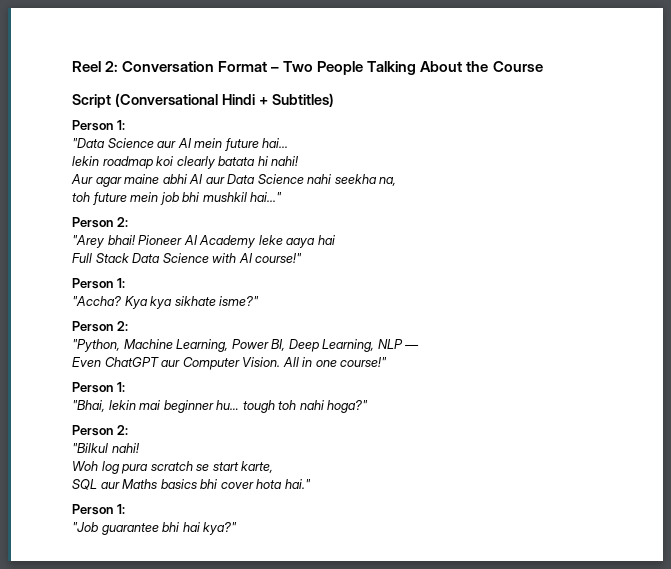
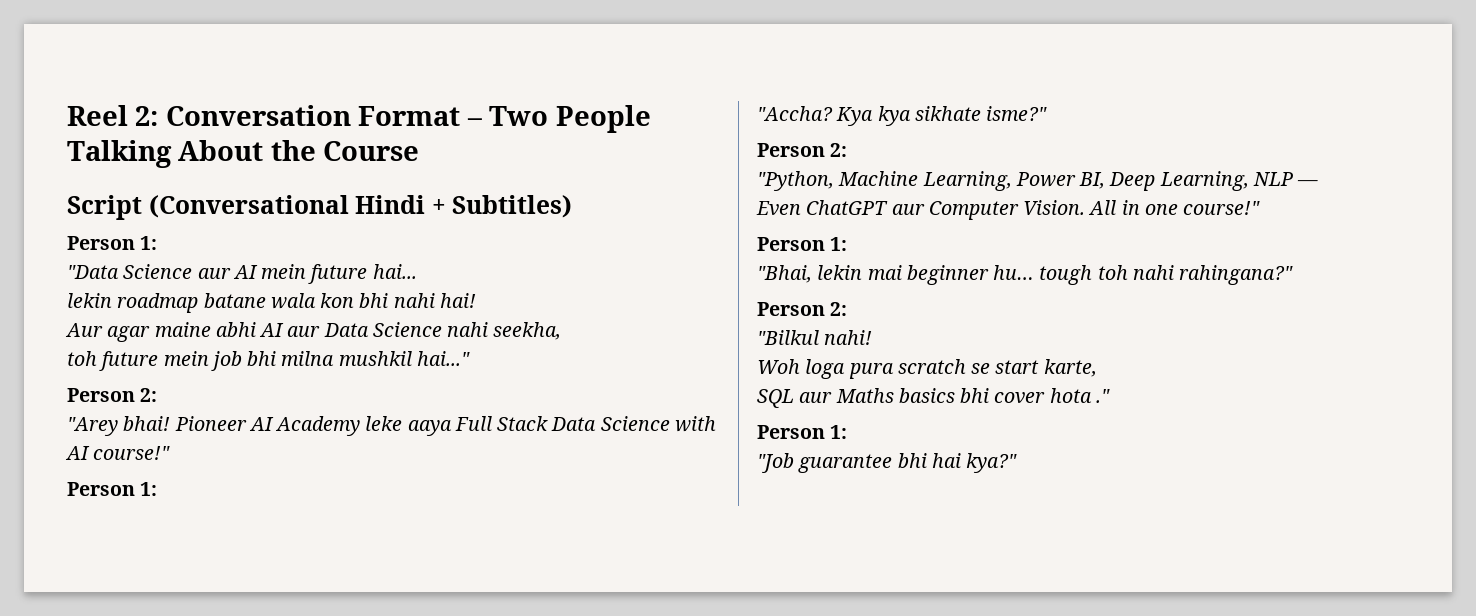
[156,156,300,169] koi clearly batata hi nahi! -> [203,293,476,309] batane wala kon bhi nahi hai!
[334,174,397,186] seekha na, -> [493,322,562,340] seekha,
(201, 197) none -> [281,351,335,366] milna
[317,235,336,245] hai // -> (452, 428) none
[327,400,369,413] hoga?" -> [1179,265,1294,285] rahingana?"
[101,461,120,474] log -> [805,359,846,379] loga
[284,479,311,489] hai." -> [1095,389,1110,403] ."

